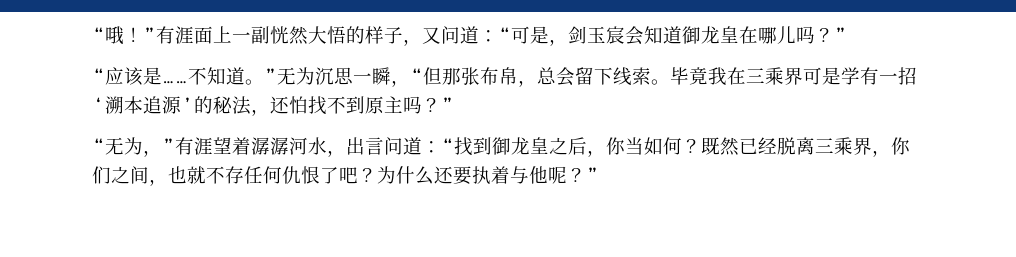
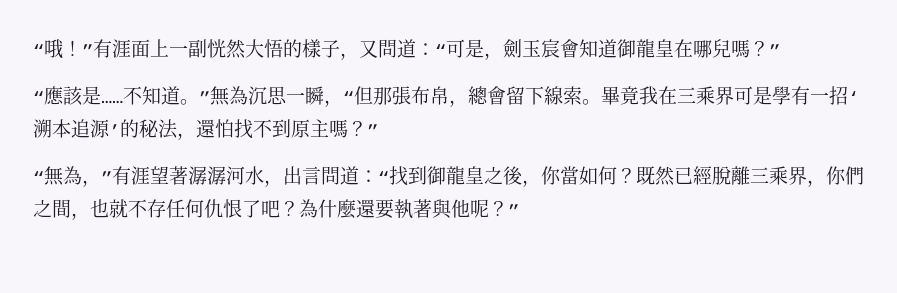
[365,26,460,46] 样子，又问 -> [302,39,397,60] 樣子，又問
[568,26,847,45] [92,67,143,86] 剑玉宸会知道御龙皇在哪儿吗？” // “应该 -> [503,39,780,58] [33,86,83,106] 劍玉宸會知道御龍皇在哪兒嗎？” // “應該
[277,67,315,85] 无为 -> [210,86,248,106] 無為
[461,67,689,87] 张布帛，总会留下线索。毕 -> [392,86,620,107] 張布帛，總會留下線索。畢
[841,67,860,85] 学 -> [772,86,791,105] 學
[270,96,289,114] 还 -> [196,119,215,138] 還
[403,96,454,114] [92,137,143,155] 吗？” // “无为 -> [329,119,378,138] [33,166,82,186] 嗎？” // “無為
[232,137,251,155] 着 -> [169,166,188,185] 著
[384,137,403,155] 问 -> [321,166,340,185] 問
[511,137,644,157] 龙皇之后，你当 -> [446,166,579,187] 龍皇之後，你當
[758,137,815,155] 经脱离 -> [693,166,750,185] 經脫離
[92,166,149,184] 们之间 -> [845,166,864,185] [33,199,71,218] 們之間
[377,166,529,185] 为什么还要执着与 -> [299,199,452,219] 為什麼還要執著與

